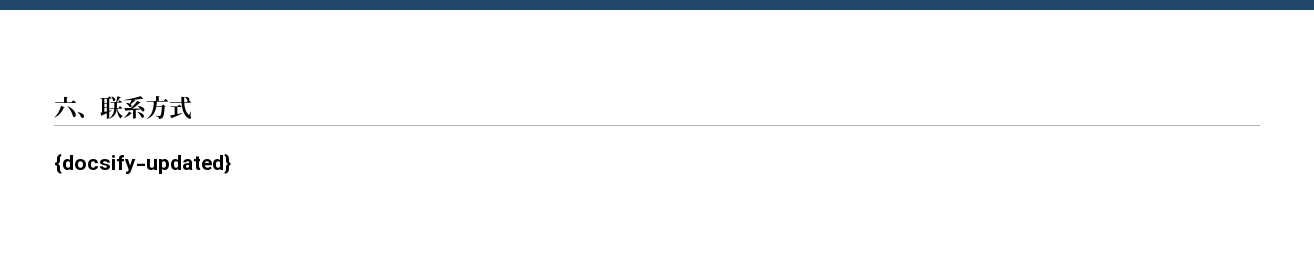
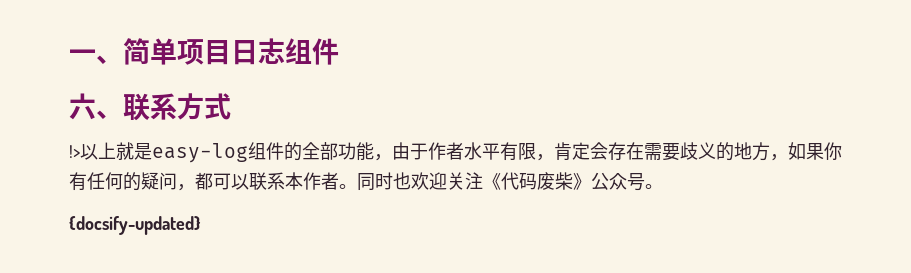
[54,96,192,120] 六、联系方式 -> [69,38,339,65] [69,93,231,121] [69,142,842,163] [69,172,663,191] 一、简单项目日志组件 // 六、联系方式 // !>以上就是easy-log组件的全部功能，由于作者水平有限，肯定会存在需要歧义的地方，如果你有任何的疑问，都可以联系本作者。同时也欢迎关注《代码废柴》公众号。

